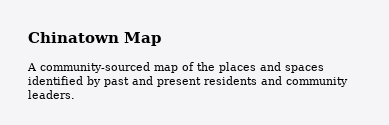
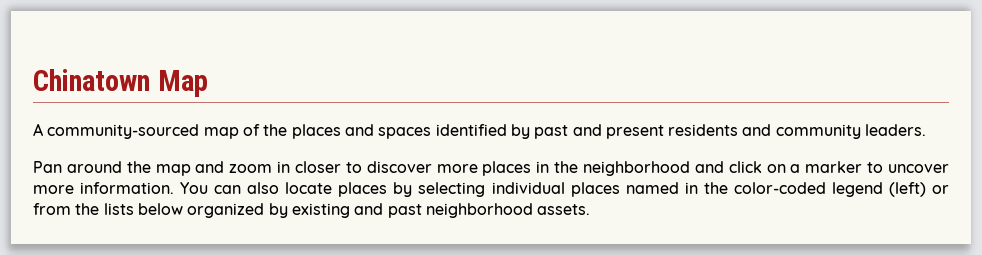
(75, 94) none -> [33,161,950,176] [33,182,949,197] [33,203,591,218] // Pan around the map and zoom in closer to discover more places in the neighborhood and click on a marker to uncover more information. You can also locate places by selecting individual places named in the color-coded legend (left) or from the lists below organized by existing and past neighborhood assets.

